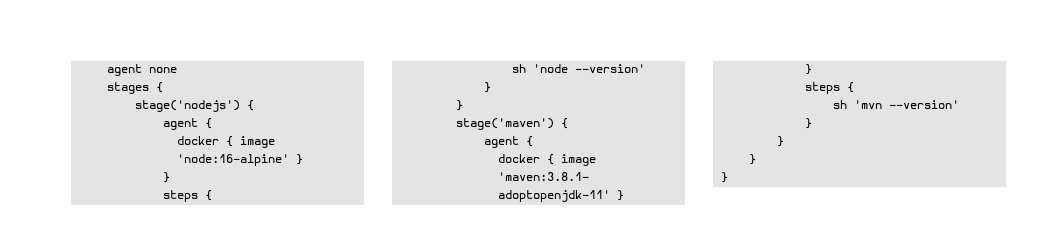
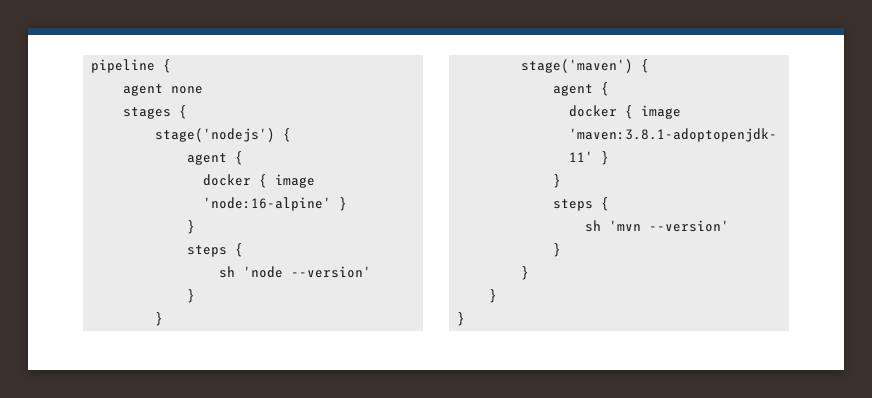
(106, 70) none -> [90,59,171,73] pipeline { //

